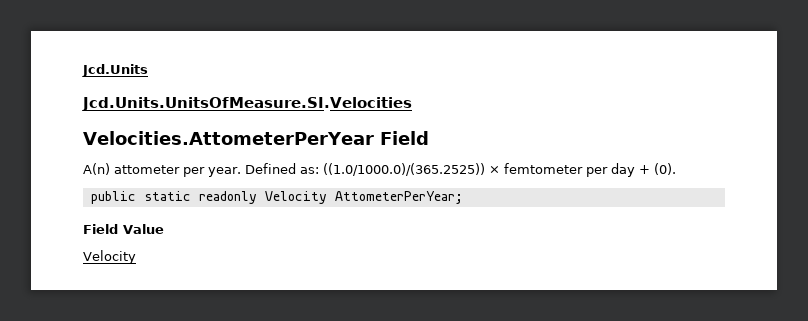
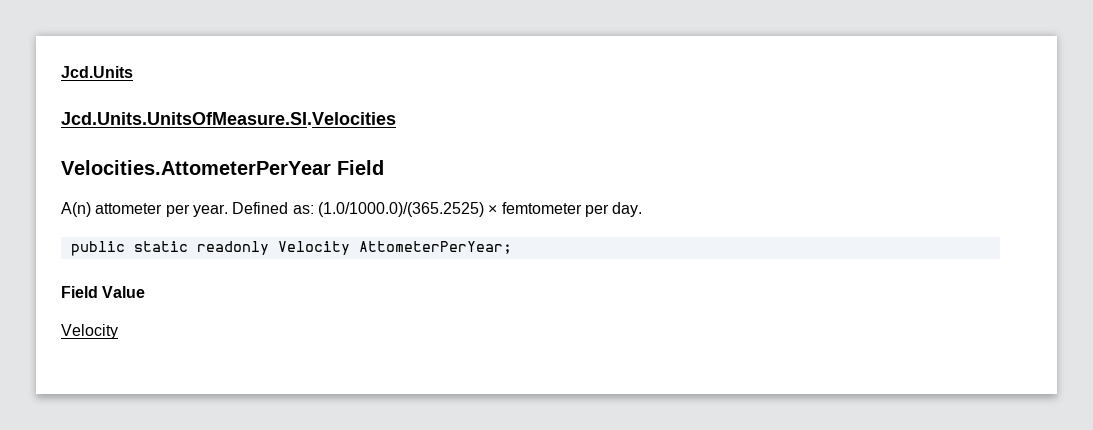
[322,163,485,176] ((1.0/1000.0)/(365.2525)) -> [317,202,484,217] (1.0/1000.0)/(365.2525)
[610,163,676,177] day + (0). -> [612,202,643,217] day.

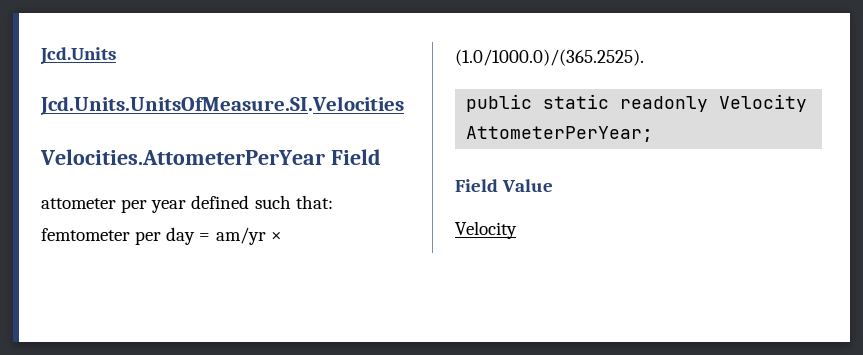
[61,202,91,217] A(n) -> (381, 157) none
[192,202,643,217] year. Defined as: (1.0/1000.0)/(365.2525) × femtometer per day. -> [151,195,333,213] [41,227,282,245] [455,49,644,66] year defined such that: femtometer per day = am/yr × (1.0/1000.0)/(365.2525).

